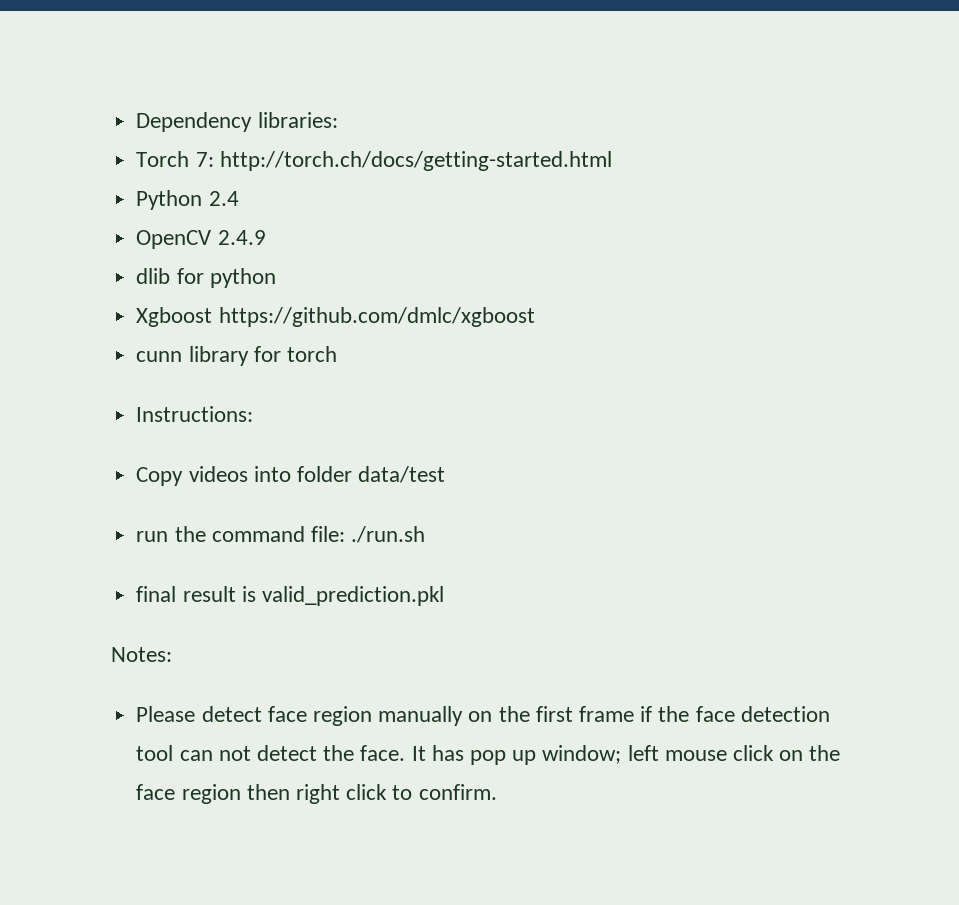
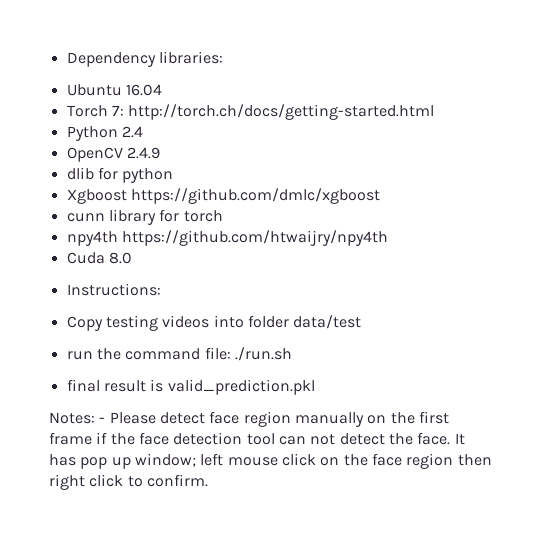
(338, 120) none -> [66,84,162,96] // Ubuntu 16.04
(337, 354) none -> [66,230,388,246] [66,252,132,264] // npy4th https://github.com/htwaijry/npy4th // Cuda 8.0
(184, 476) none -> [105,315,158,331] testing
(172, 654) // -> [99,417,106,423] -

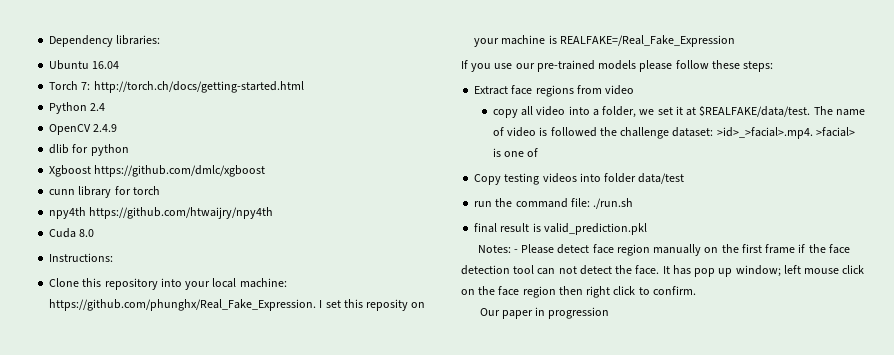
(161, 289) none -> [49,278,287,290] [49,299,426,311] [474,35,735,47] [461,60,774,72] [474,85,635,97] [492,106,865,118] [492,127,855,139] [492,148,539,157] // Clone this repository into your local machine: https://github.com/phunghx/Real_Fake_Expression. I set this reposity on your machine is REALFAKE=/Real_Fake_Expression // If you use our pre-trained models please follow these steps: // Extract face regions from video // copy all video into a folder, we set it at $REALFAKE/data/test. The name of video is followed the challenge dataset: >id>_>facial>.mp4. >facial> is one of
(208, 480) none -> [479,307,610,319] // Our paper in progression

